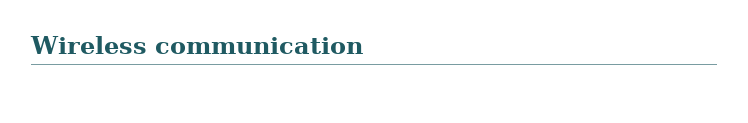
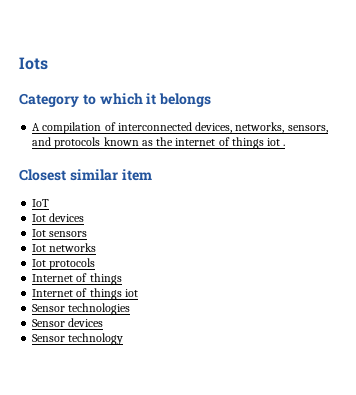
[30,36,363,54] Wireless communication -> [19,57,48,70] [19,93,212,107] [32,122,328,134] [32,137,286,149] [19,169,152,181] [32,199,50,207] [32,213,85,222] [32,229,88,237] [32,243,97,252] [32,258,96,270] [32,273,122,285] [32,288,138,300] [32,303,131,315] [32,318,104,327] [32,333,124,345] Iots // Category to which it belongs // A compilation of interconnected devices, networks, sensors, and protocols known as the internet of things iot . // Closest similar item // IoT // Iot devices // Iot sensors // Iot networks // Iot protocols // Internet of things // Internet of things iot // Sensor technologies // Sensor devices // Sensor technology

